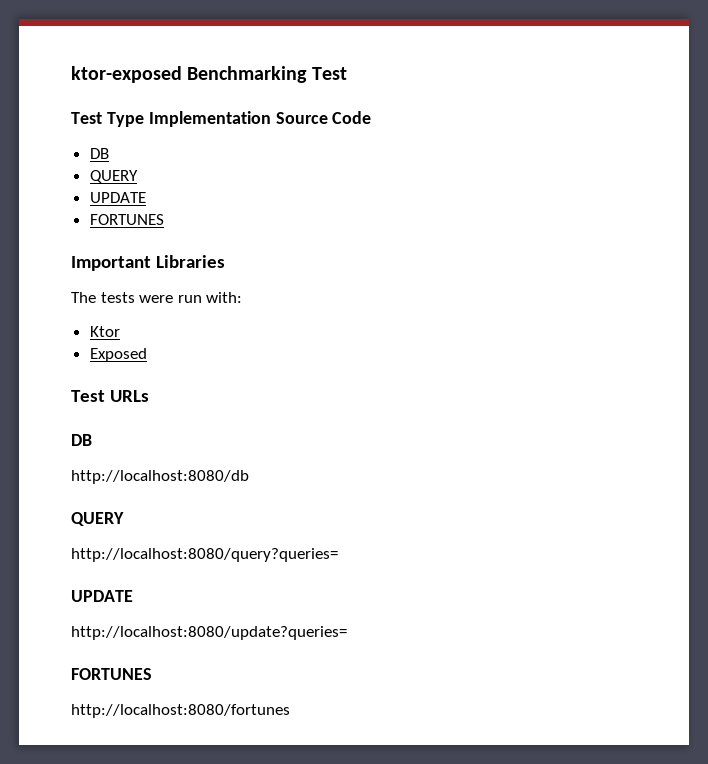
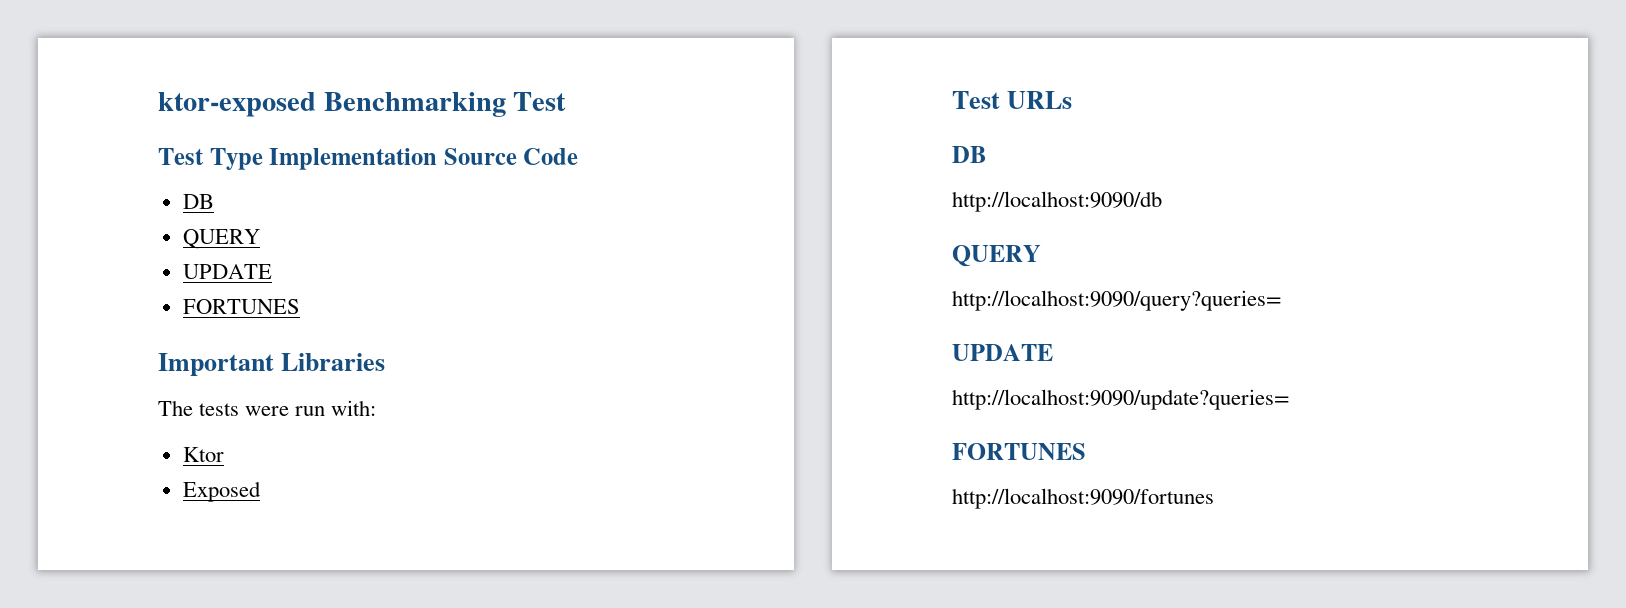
[71,470,249,484] [71,512,124,526] [71,548,338,562] [71,590,133,602] [71,626,347,640] [71,668,152,680] [71,704,290,718] http://localhost:8080/db // QUERY // http://localhost:8080/query?queries= // UPDATE // http://localhost:8080/update?queries= // FORTUNES // http://localhost:8080/fortunes -> [952,191,1162,212] [952,245,1041,267] [952,290,1281,311] [952,344,1053,361] [952,389,1289,410] [952,443,1086,460] [952,488,1214,509] http://localhost:9090/db // QUERY // http://localhost:9090/query?queries= // UPDATE // http://localhost:9090/update?queries= // FORTUNES // http://localhost:9090/fortunes

